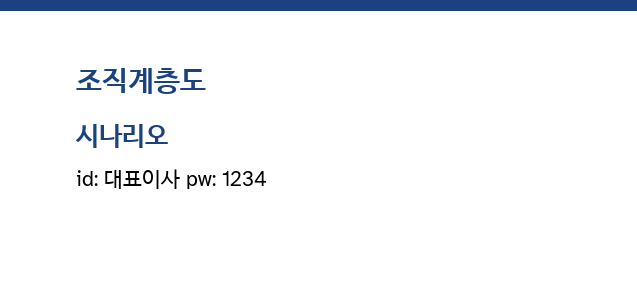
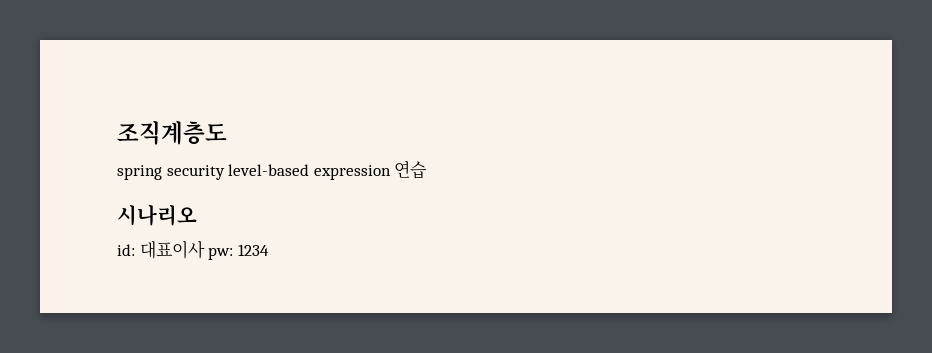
(206, 81) none -> [117,160,428,180] // spring security level-based expression 연습

